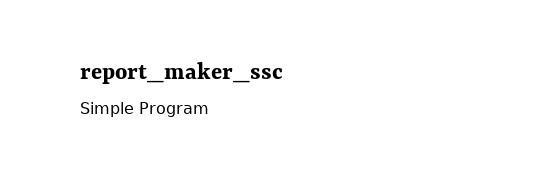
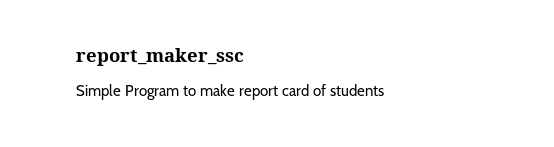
(209, 109) none -> [183,84,385,100] to make report card of students

